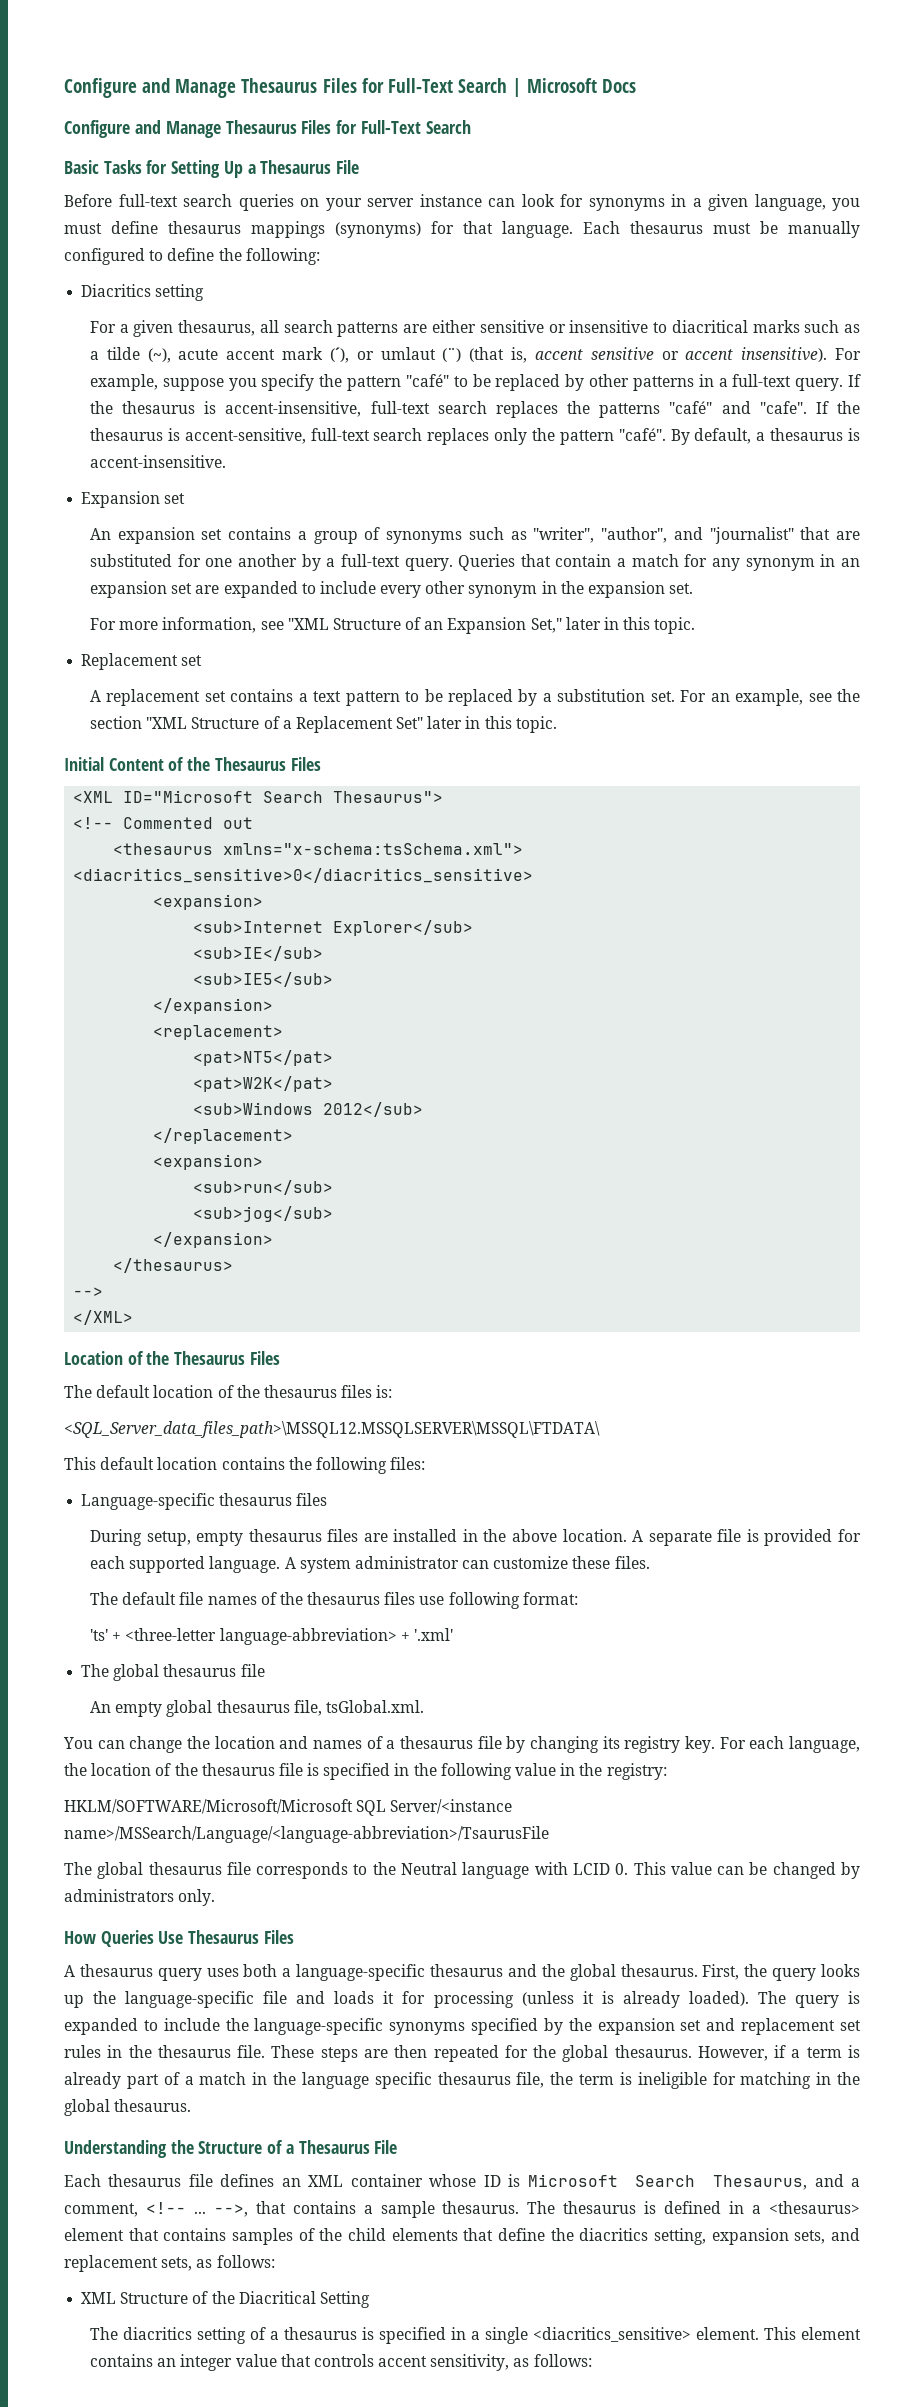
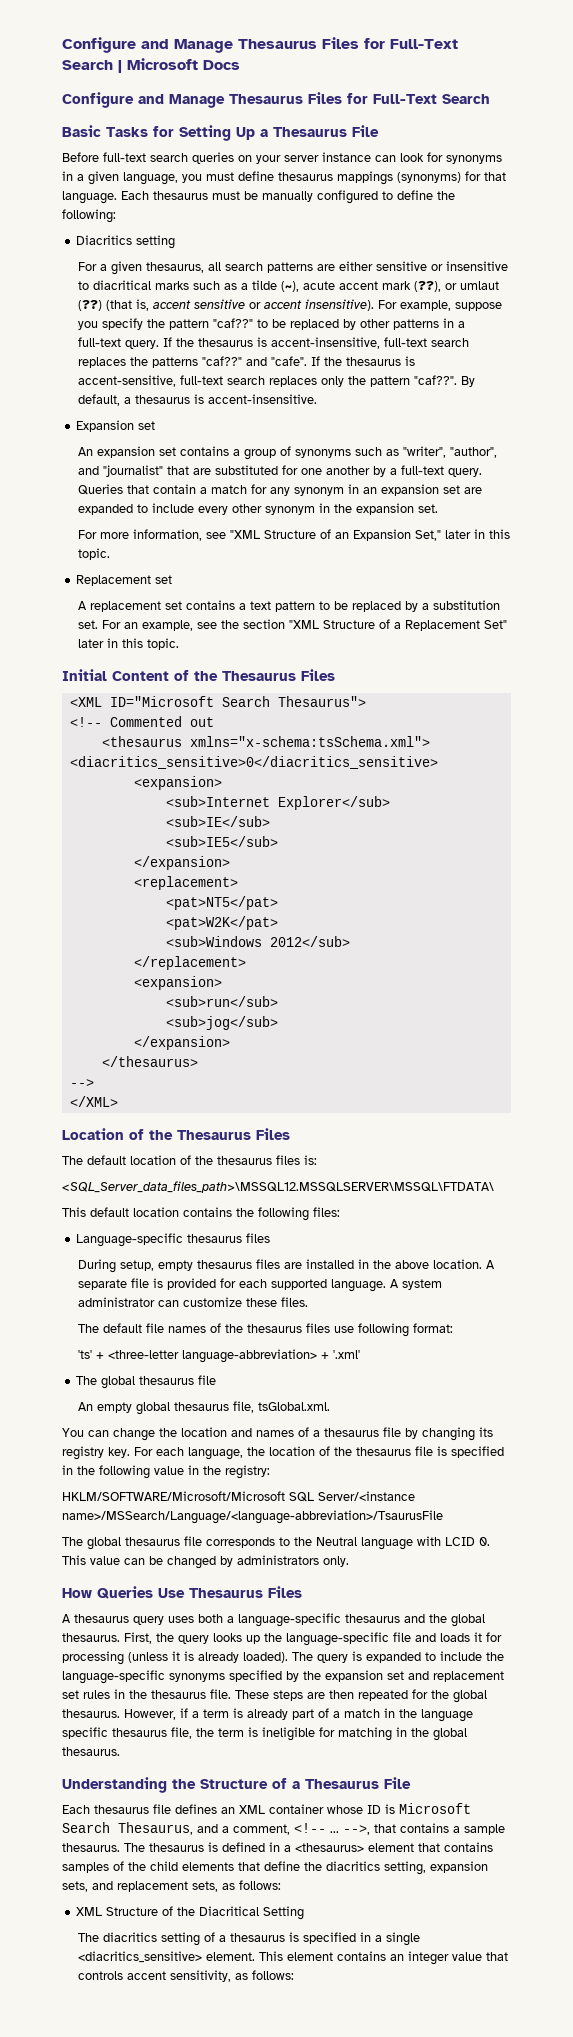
[329,347,349,363] (´), -> [413,281,441,292] (??),
[442,347,462,362] (¨) -> [77,300,102,311] (??)
[405,374,449,387] "café" -> [212,318,253,328] "caf??"
[669,401,713,414] "café" -> [201,356,242,366] "caf??"
[618,428,666,441] "café". -> [413,375,457,385] "caf??".

